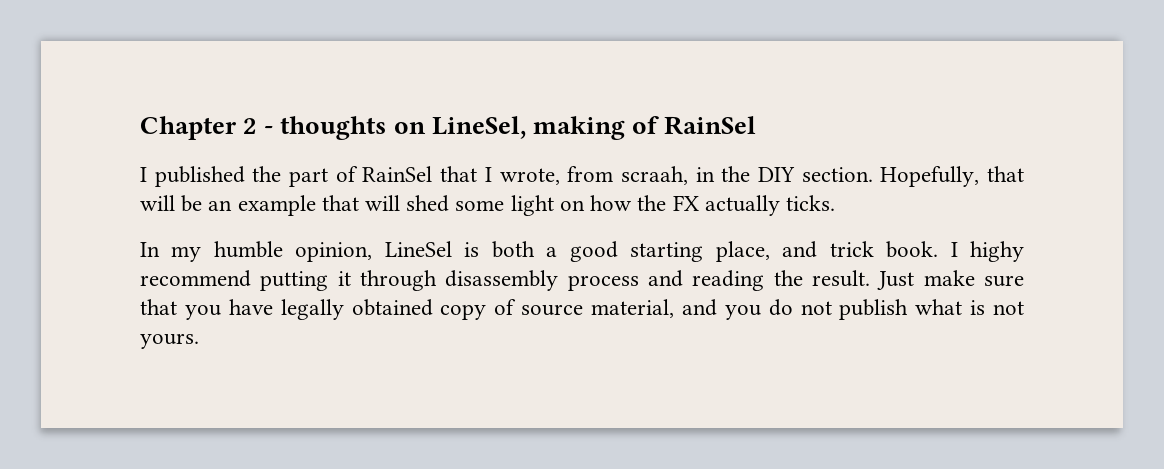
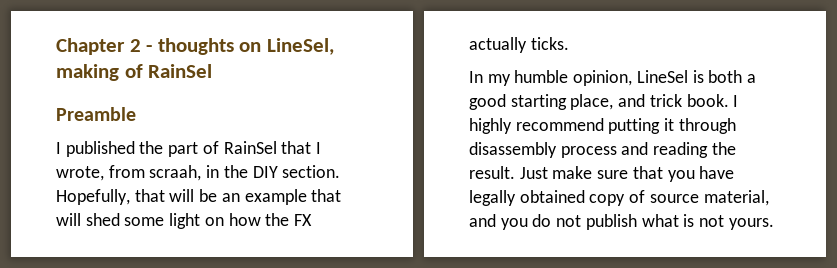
(757, 125) none -> [56,107,136,121] // Preamble
[970,241,1024,262] highy -> [469,118,512,134] highly

